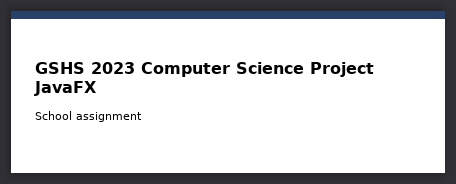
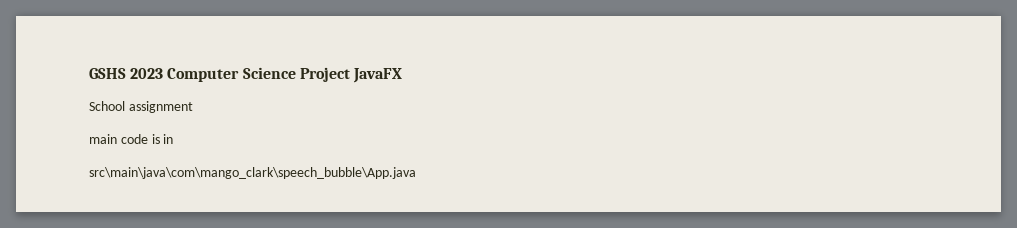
(142, 117) none -> [89,134,174,144] [89,167,416,179] // main code is in // src\main\java\com\mango_clark\speech_bubble\App.java

